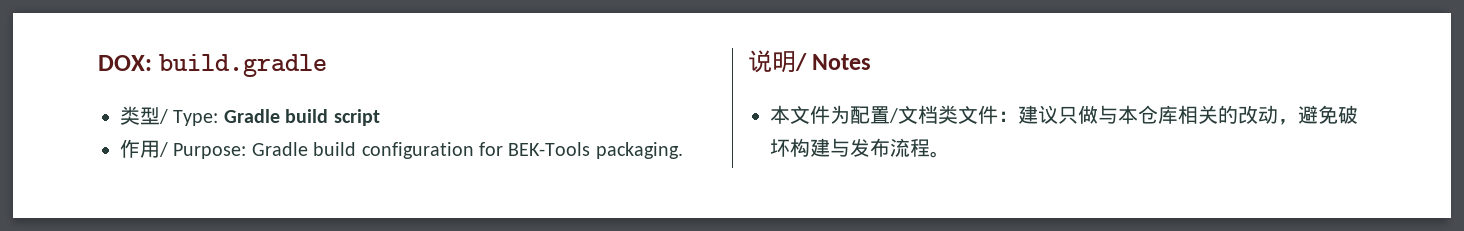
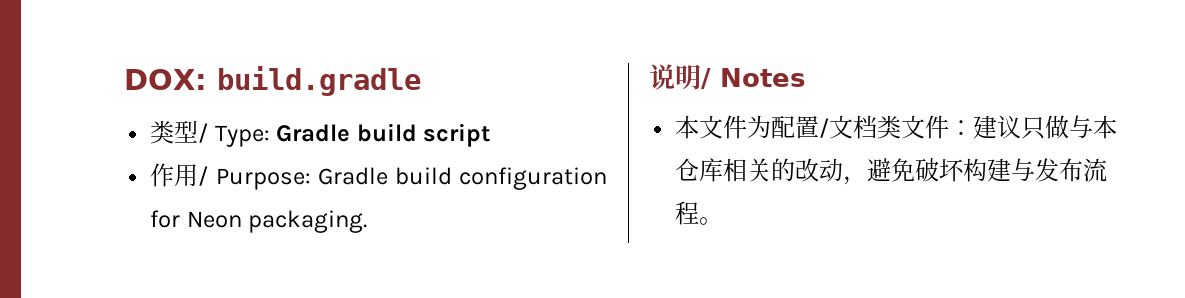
[508,142,591,156] BEK-Tools -> [186,211,242,228] Neon

